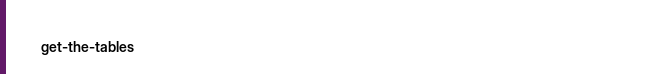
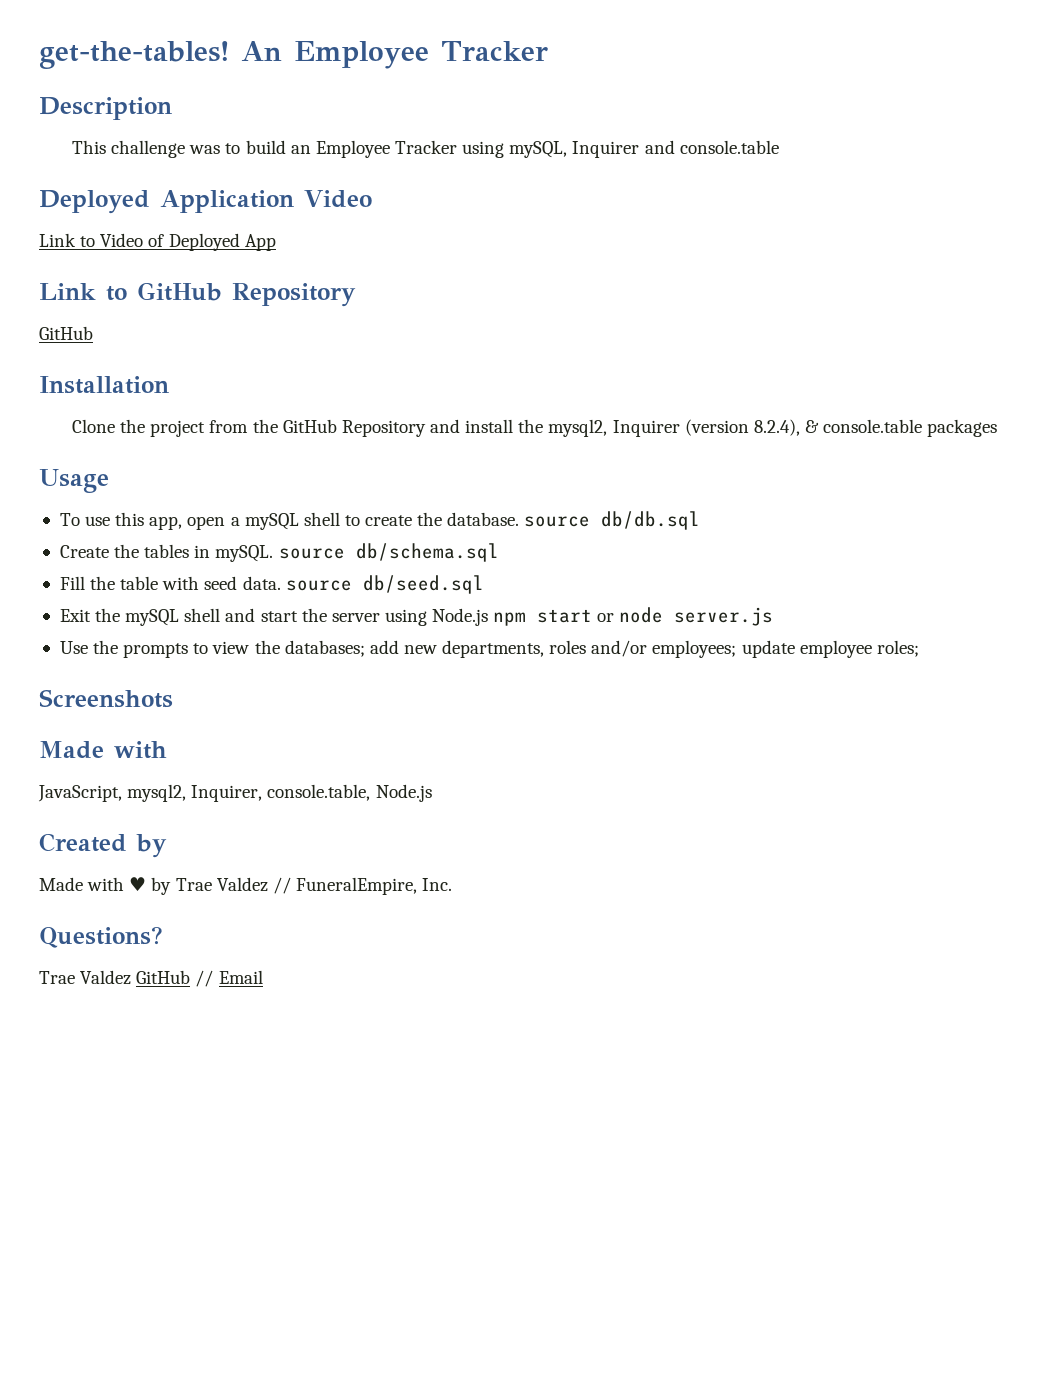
[41,41,134,55] get-the-tables -> [39,41,548,69] [39,97,172,120] [72,140,779,158] [39,190,372,214] [39,233,276,251] [39,282,356,307] [39,326,93,340] [39,376,169,394] [72,419,998,437] [39,469,109,493] [59,511,701,530] [59,543,499,562] [59,575,484,594] [59,607,774,626] [59,640,919,658] [39,689,173,708] [39,741,167,759] [38,784,432,802] [39,833,167,858] [39,877,453,895] [39,926,163,948] [39,970,263,987] get-the-tables! An Employee Tracker // Description // This challenge was to build an Employee Tracker using mySQL, Inquirer and console.table // Deployed Application Video // Link to Video of Deployed App // Link to GitHub Repository // GitHub // Installation // Clone the project from the GitHub Repository and install the mysql2, Inquirer (version 8.2.4), & console.table packages // Usage // To use this app, open a mySQL shell to create the database. source db/db.sql // Create the tables in mySQL. source db/schema.sql // Fill the table with seed data. source db/seed.sql // Exit the mySQL shell and start the server using Node.js npm start or node server.js // Use the prompts to view the databases; add new departments, roles and/or employees; update employee roles; // Screenshots // Made with // JavaScript, mysql2, Inquirer, console.table, Node.js // Created by // Made with ♥ by Trae Valdez // FuneralEmpire, Inc. // Questions? // Trae Valdez GitHub // Email

